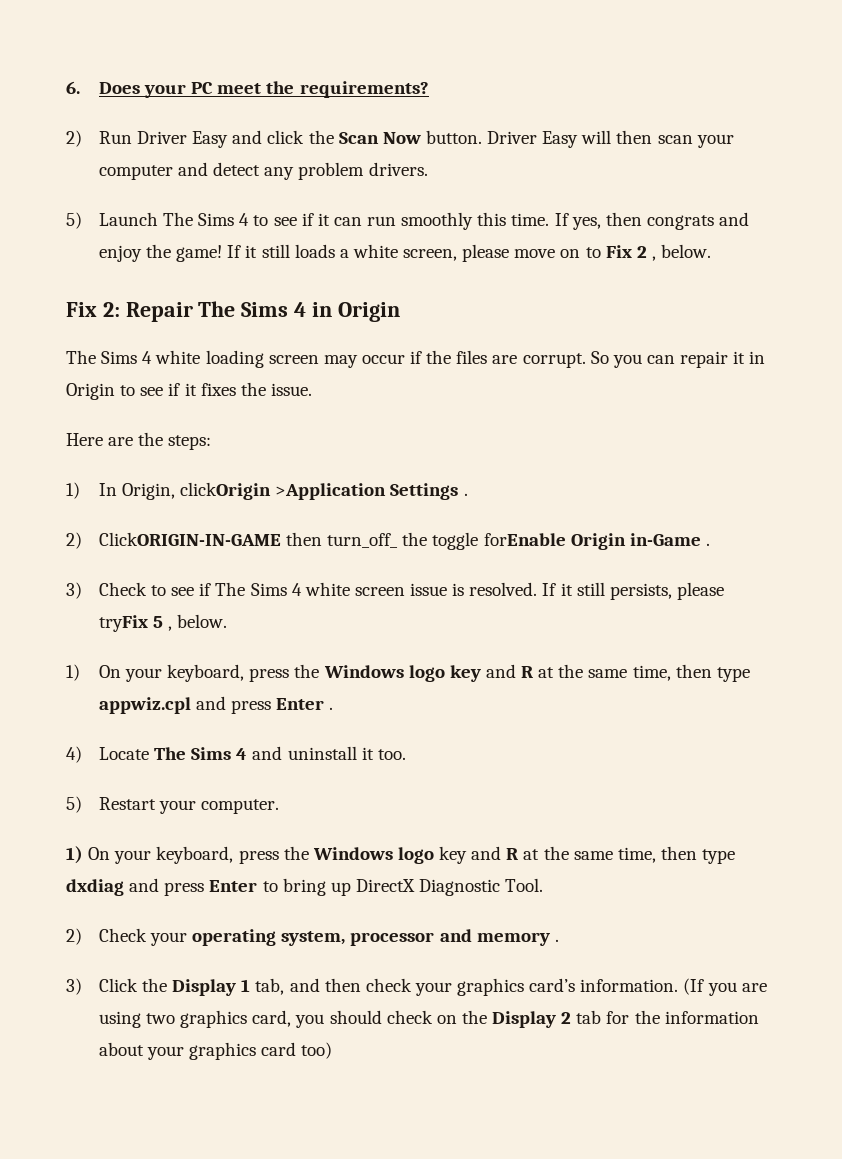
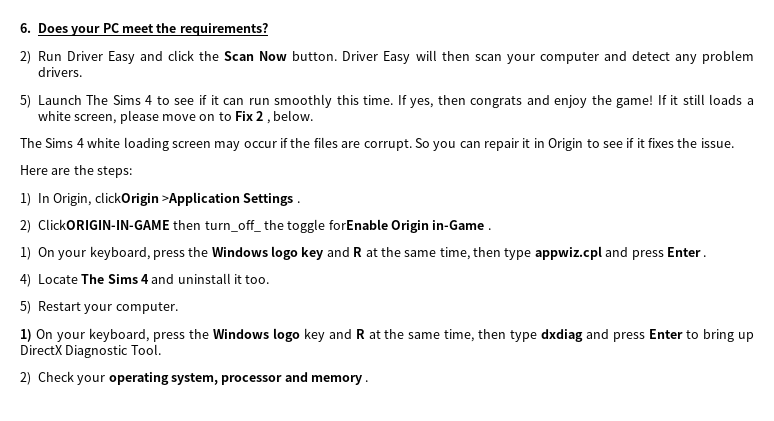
[66,301,400,322] // Fix 2: Repair The Sims 4 in Origin -> (314, 115) none
[66,582,724,600] [98,614,228,632] // 3) Check to see if The Sims 4 white screen issue is resolved. If it still persists, please tryFix 5 , below. -> (491, 229) none
[66,978,767,996] [98,1010,759,1028] [98,1042,333,1060] // 3) Click the Display 1 tab, and then check your graphics card’s information. (If you are using two graphics card, you should check on the Display 2 tab for the information about your graphics card too) -> (369, 381) none

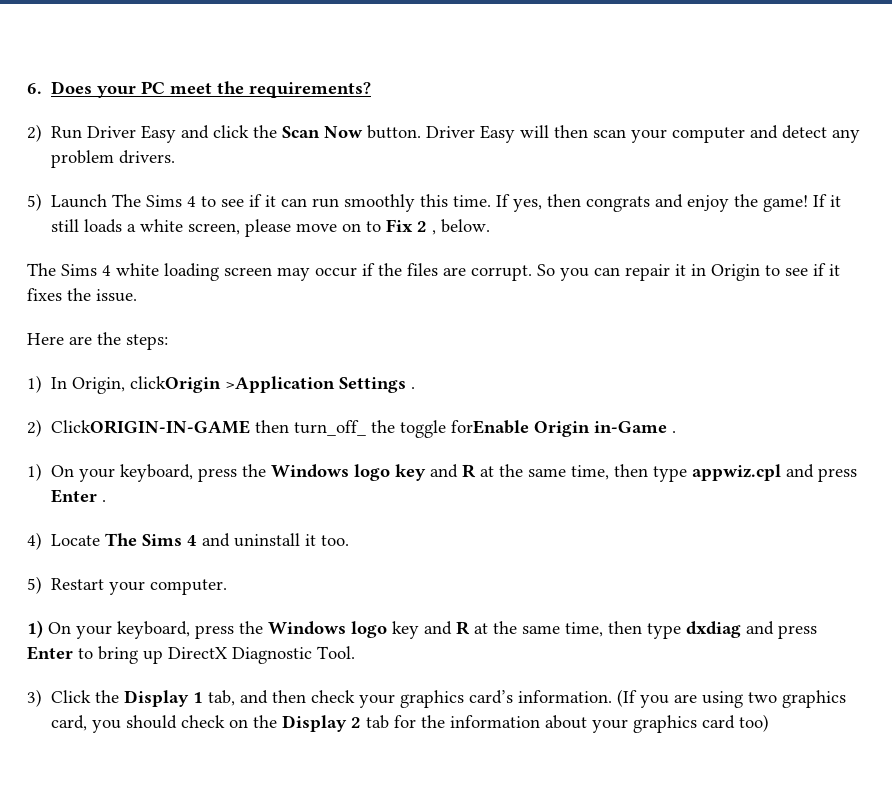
[20,371,369,385] 2) Check your operating system, processor and memory . -> [27,689,847,708] [51,714,770,733] 3) Click the Display 1 tab, and then check your graphics card’s information. (If you are using two graphics card, you should check on the Display 2 tab for the information about your graphics card too)

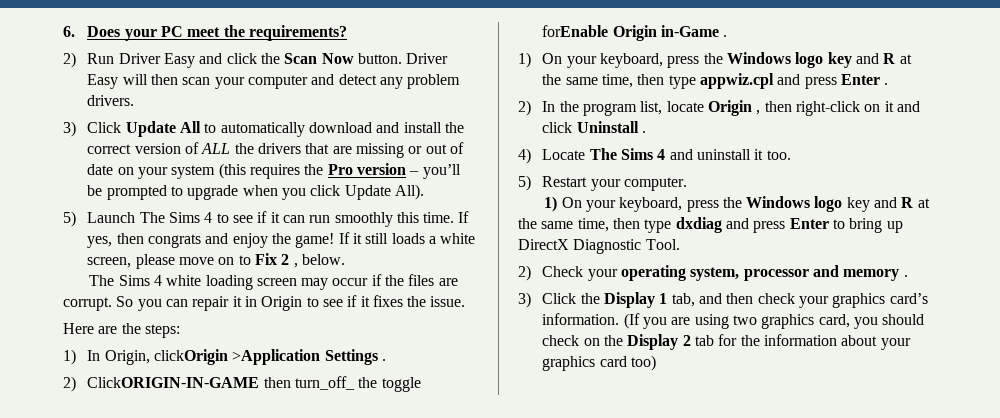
(176, 157) none -> [63,121,464,137] [87,142,464,158] [87,163,461,179] [87,184,424,200] // 3) Click Update All to automatically download and install the correct version of ALL the drivers that are missing or out of date on your system (this requires the Pro version – you’ll be prompted to upgrade when you click Update All).
(107, 501) none -> [518,100,920,116] [542,121,646,133] // 2) In the program list, locate Origin , then right-click on it and click Uninstall .
(355, 652) none -> [518,265,908,281] // 2) Check your operating system, processor and memory .

